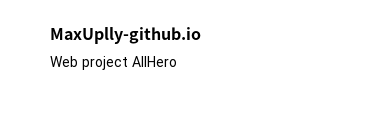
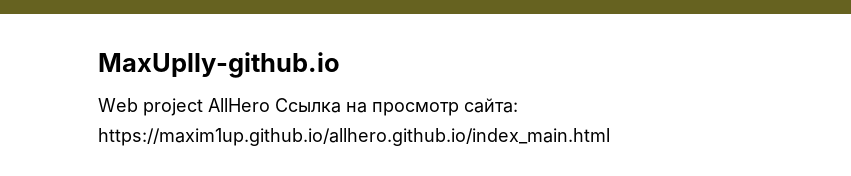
(177, 61) none -> [275,98,518,116] [98,128,610,146] Ссылка на просмотр сайта: https://maxim1up.github.io/allhero.github.io/index_main.html

